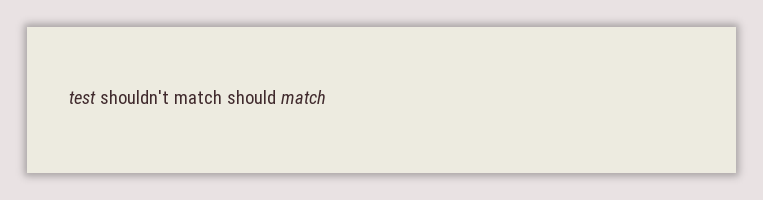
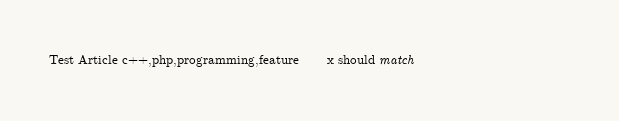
[69,90,222,104] test shouldn't match -> [49,55,334,67] Test Article c++,php,programming,feature x

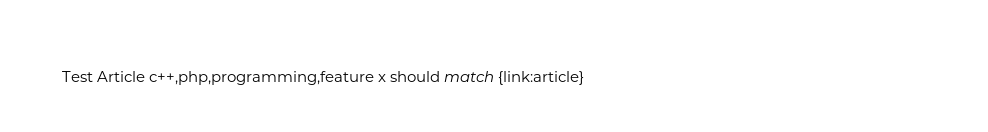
(414, 60) none -> [498,71,585,85] {link:article}

